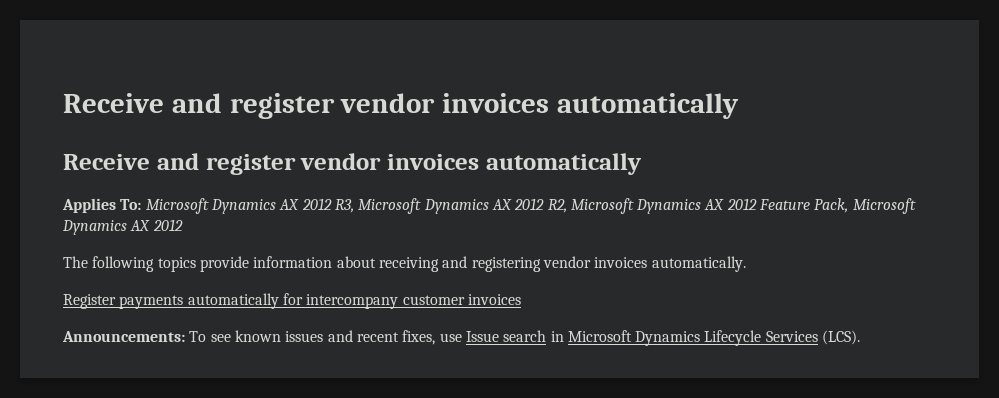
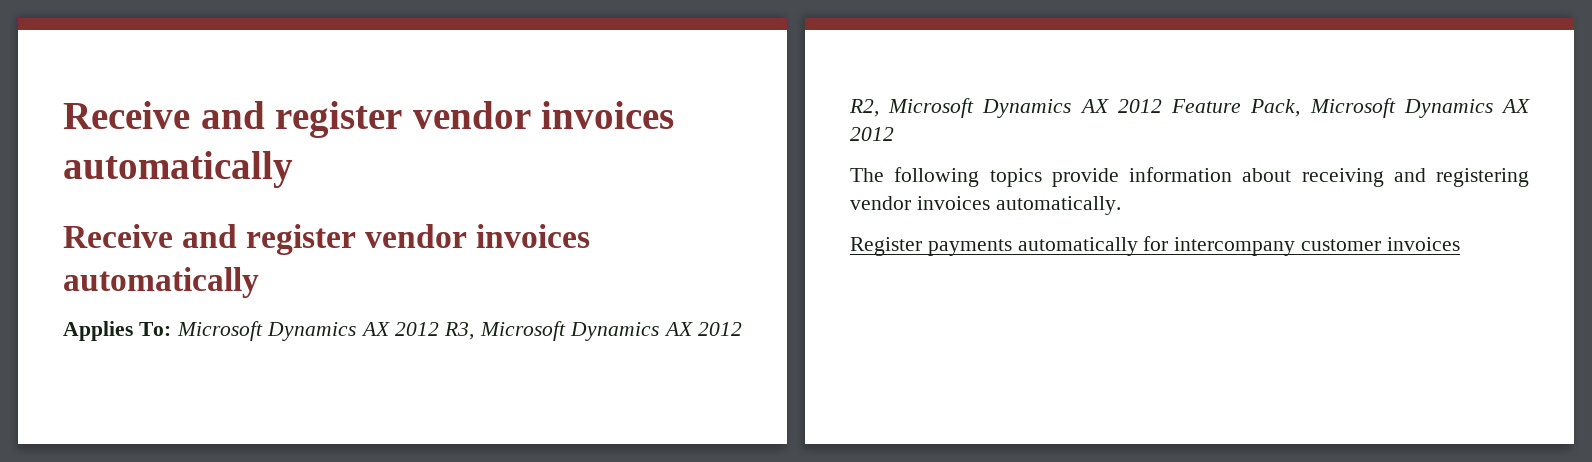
[62,330,861,346] // Announcements: To see known issues and recent fixes, use Issue search in Microsoft Dynamics Lifecycle Services (LCS). -> (1460, 244) none

